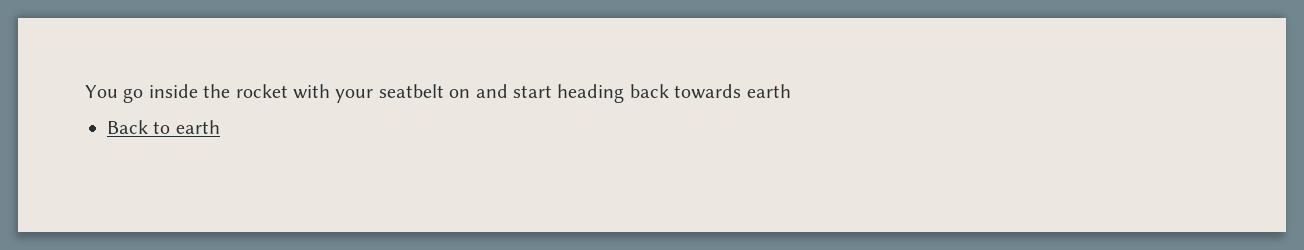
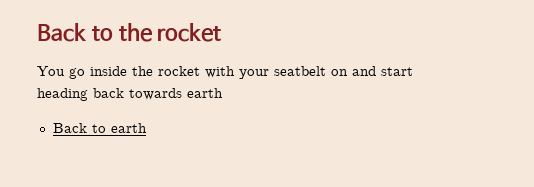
(85, 91) none -> [37,23,222,42] Back to the rocket //

